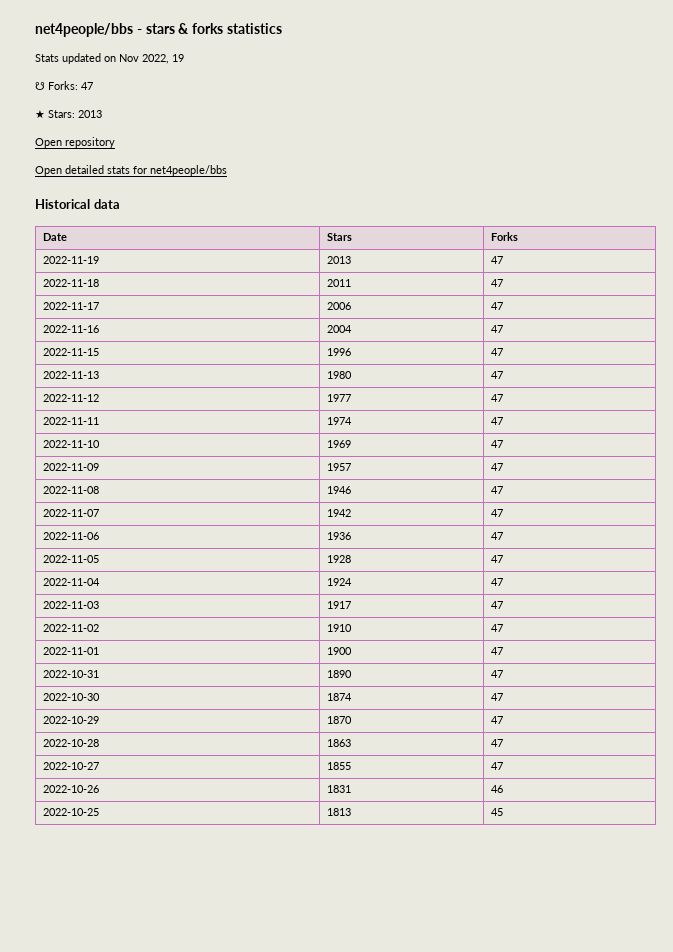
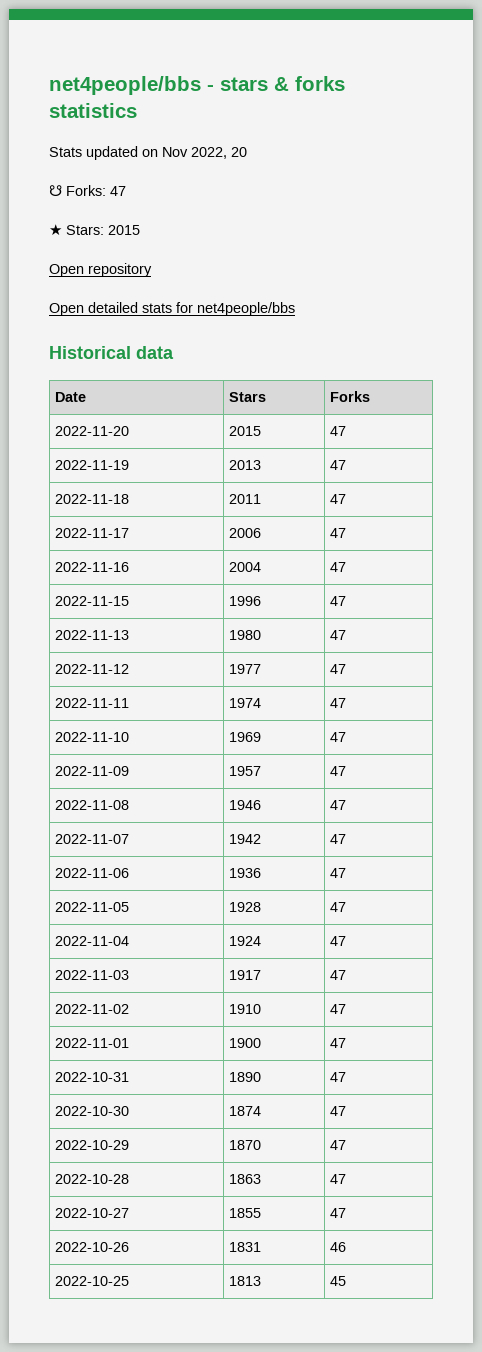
[172,54,184,62] 19 -> [231,147,247,157] 20
[78,110,102,118] 2013 -> [108,225,140,235] 2015
(518, 236) none -> [55,426,130,436] [229,426,262,436] [330,426,347,436] // 2022-11-20 | 2015 | 47

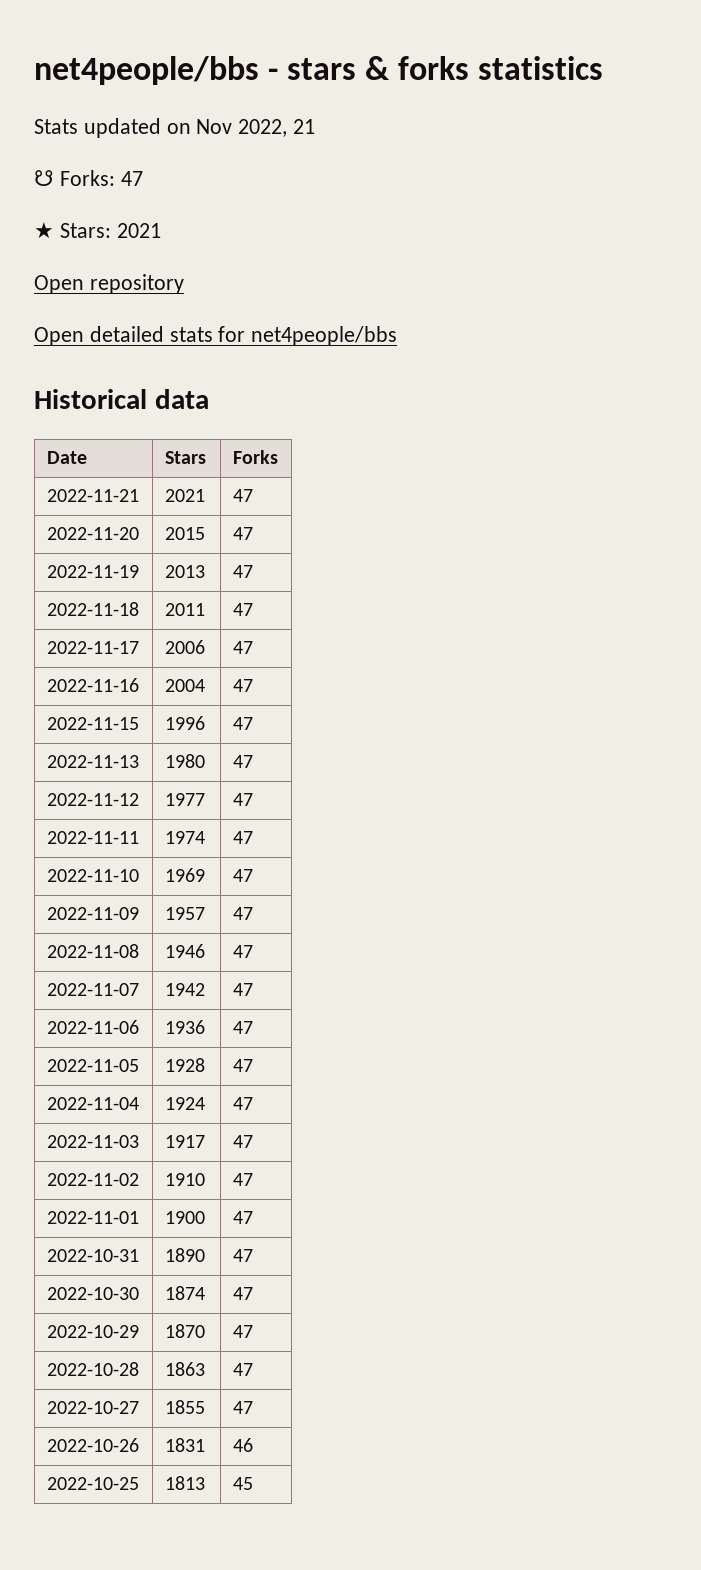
[231,147,247,157] 20 -> [293,119,316,134] 21
[108,225,140,235] 2015 -> [116,223,161,238] 2021
(371, 396) none -> [46,489,139,502] [164,489,205,502] [232,489,253,502] // 2022-11-21 | 2021 | 47

